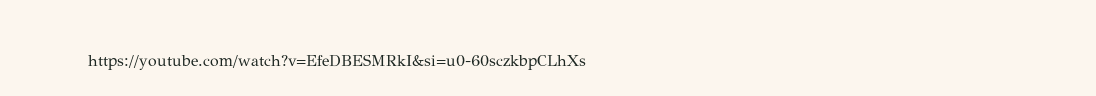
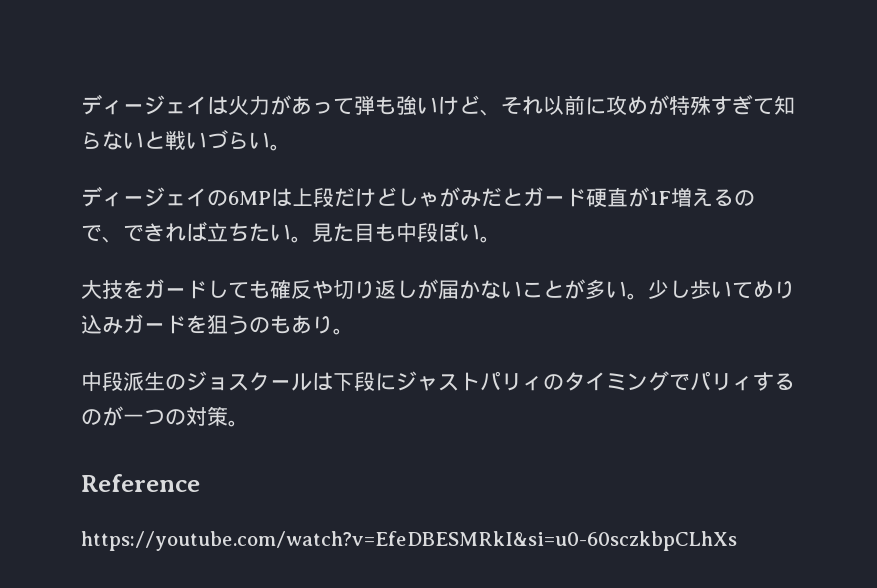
(88, 62) none -> [81,94,795,116] [81,130,291,151] [81,186,755,208] [81,222,501,243] [81,279,795,300] [81,314,354,335] [81,371,795,392] [81,406,249,427] [81,474,200,492] ディージェイは火力があって弾も強いけど、それ以前に攻めが特殊すぎて知らないと戦いづらい。 // ディージェイの6MPは上段だけどしゃがみだとガード硬直が1F増えるので、できれば立ちたい。見た目も中段ぽい。 // 大技をガードしても確反や切り返しが届かないことが多い。少し歩いてめり込みガードを狙うのもあり。 // 中段派生のジョスクールは下段にジャストパリィのタイミングでパリィするのが一つの対策。 // Reference //

